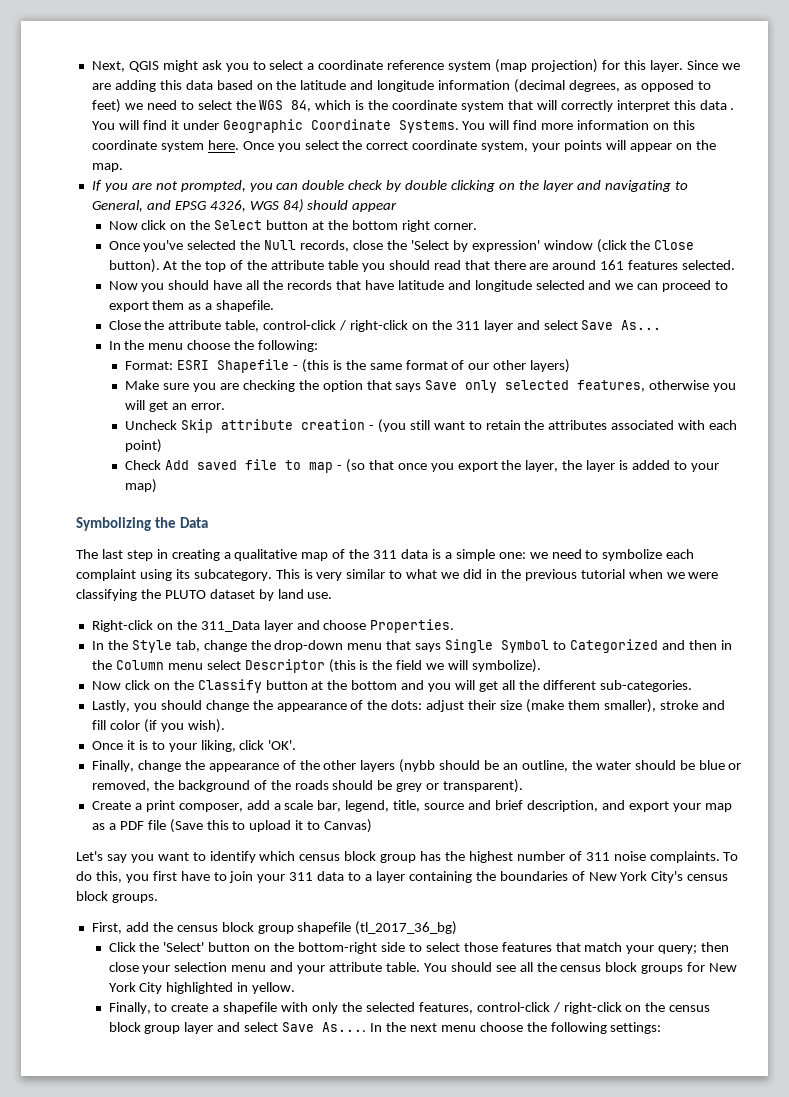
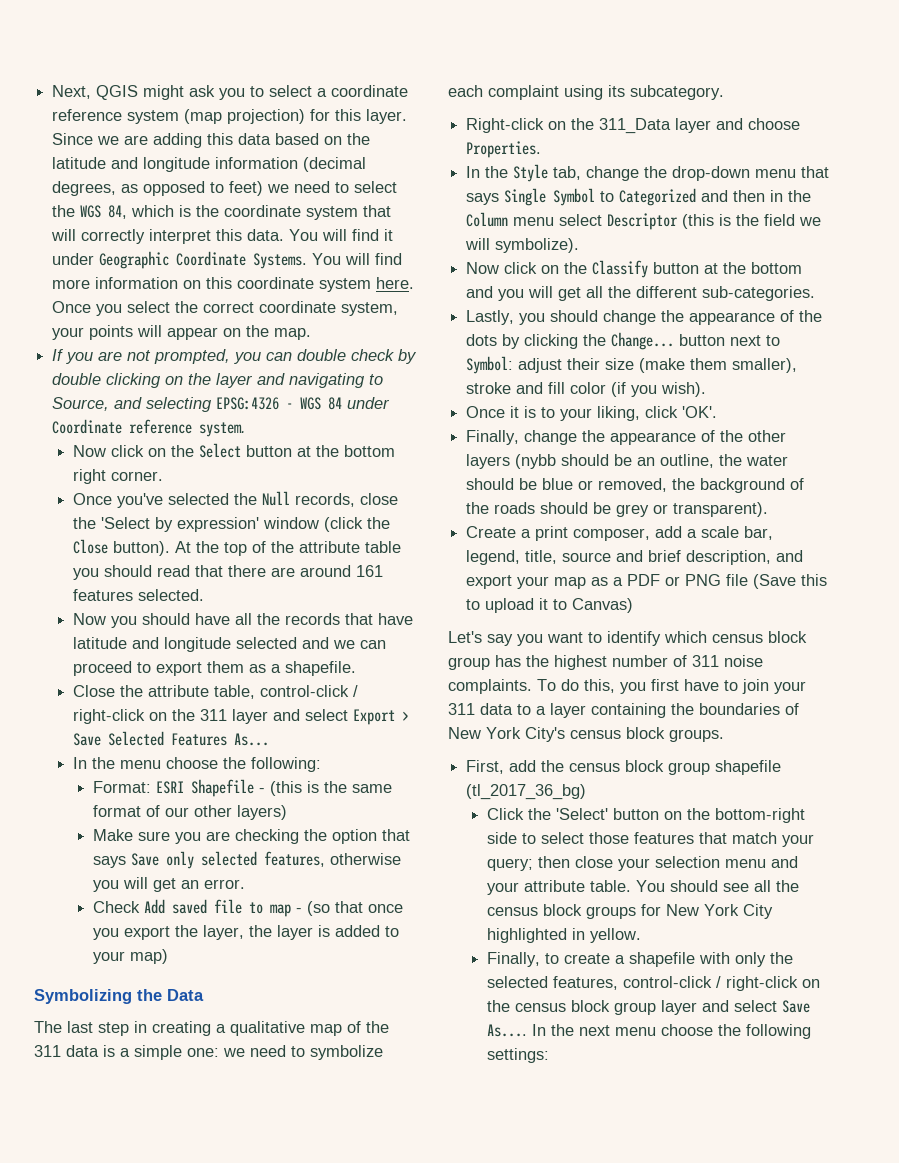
[699,100,735,110] data . -> [247,229,285,241] data.
[91,199,398,213] General, and EPSG 4326, WGS 84) should appear -> [52,397,391,412] [52,419,247,437] Source, and selecting EPSG:4326 - WGS 84 under Coordinate reference system.
[581,320,614,330] Save -> [352,709,409,725] [72,731,227,746] Export > Save Selected Features
[125,419,738,433] [125,439,163,453] // Uncheck Skip attribute creation - (you still want to retain the attributes associated with each point) -> (246, 884) none
[275,569,719,581] [76,589,333,601] This is very similar to what we did in the previous tutorial when we were classifying the PLUTO dataset by land use. -> (724, 92) none
[391,700,423,710] dots: -> [466,332,781,350] [466,356,514,374] dots by clicking the Change... button next to Symbol:
(144, 825) none -> [665,574,722,586] or PNG

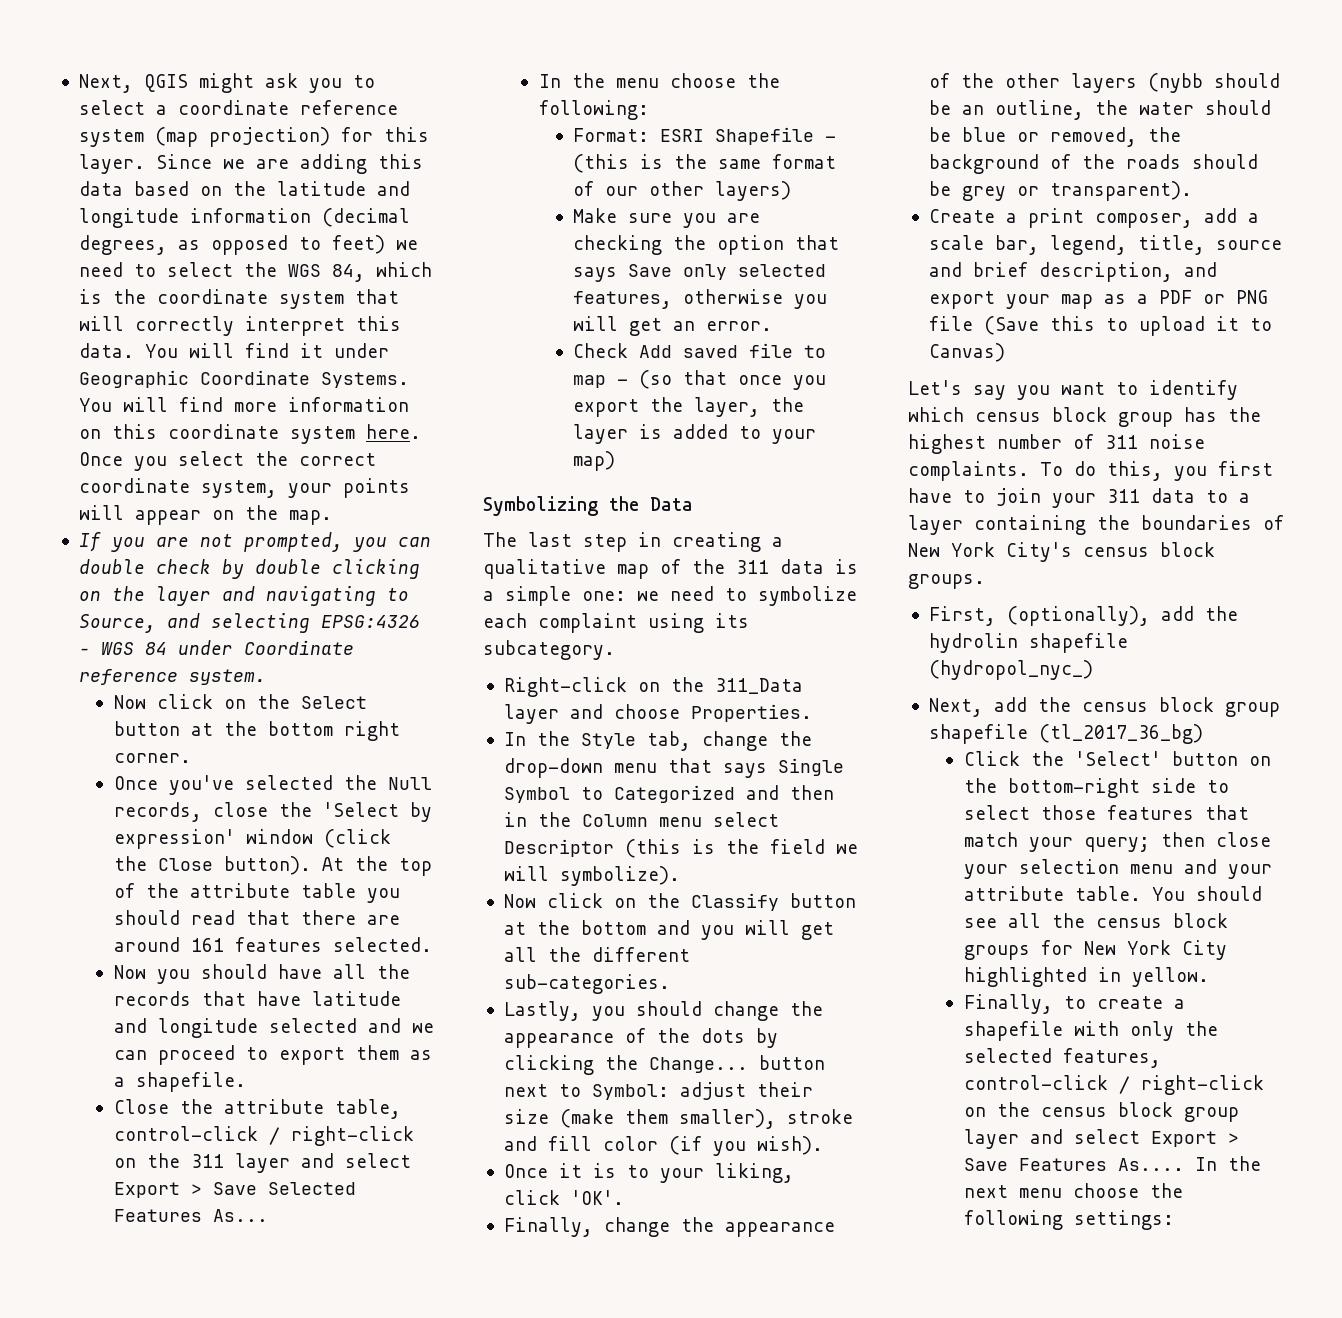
(505, 767) none -> [1006,606,1238,626] [928,633,1128,653] [928,660,1093,680] [928,698,983,717] (optionally), add the hydrolin shapefile (hydropol_nyc_) // Next,
[781,1000,810,1013] Save -> [1150,1131,1239,1147] [963,1158,1107,1171] Export > Save Features

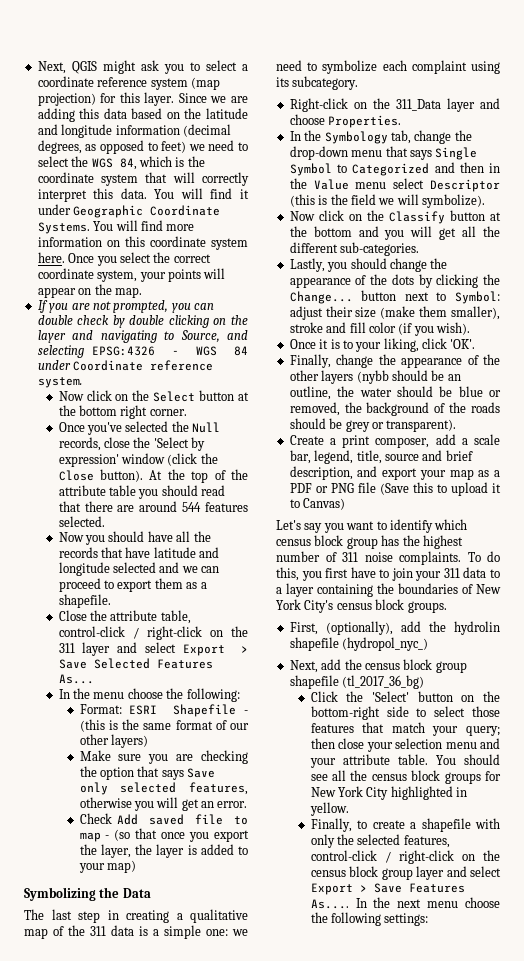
[190,938,224,952] 161 -> [182,502,202,512] 544
[580,733,636,749] Style -> [324,131,388,144] Symbology
[581,814,648,827] Column -> [313,179,349,190] Value

